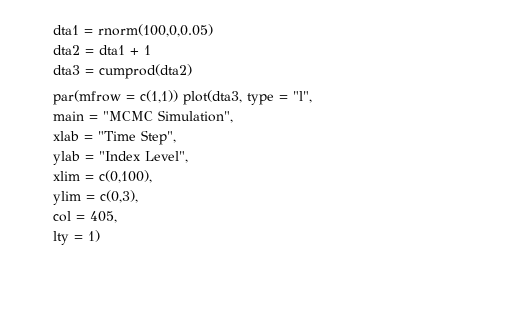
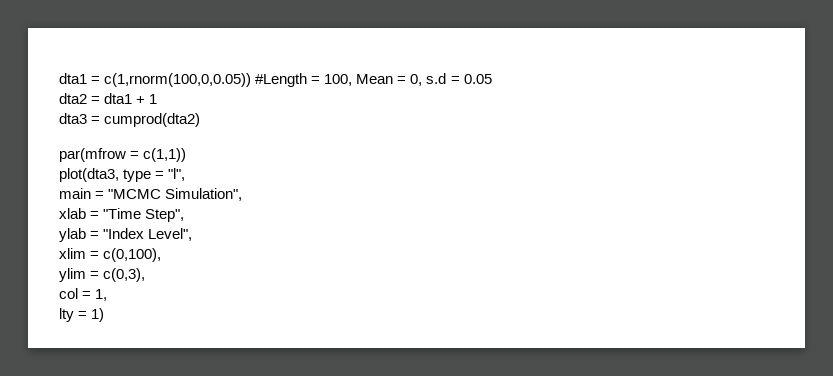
[98,24,213,37] rnorm(100,0,0.05) -> [104,73,492,87] c(1,rnorm(100,0,0.05)) #Length = 100, Mean = 0, s.d = 0.05
(178, 96) none -> (187, 155) //
[90,211,117,223] 405, -> [95,289,108,301] 1,

